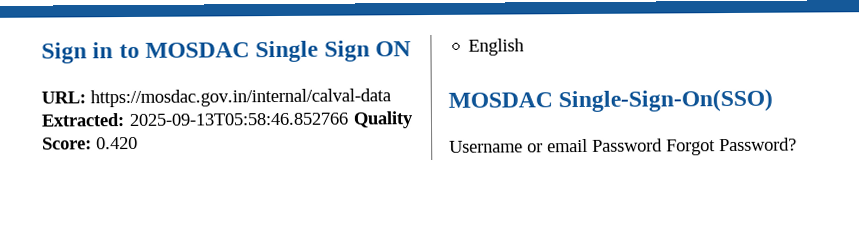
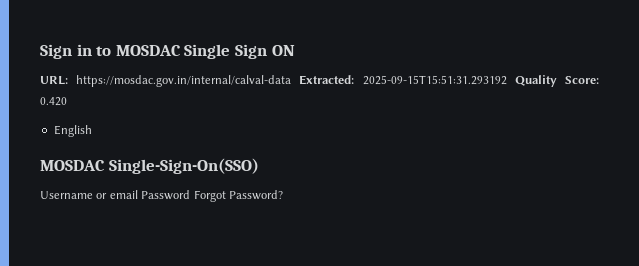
[129,112,348,126] 2025-09-13T05:58:46.852766 -> [362,75,507,85] 2025-09-15T15:51:31.293192

